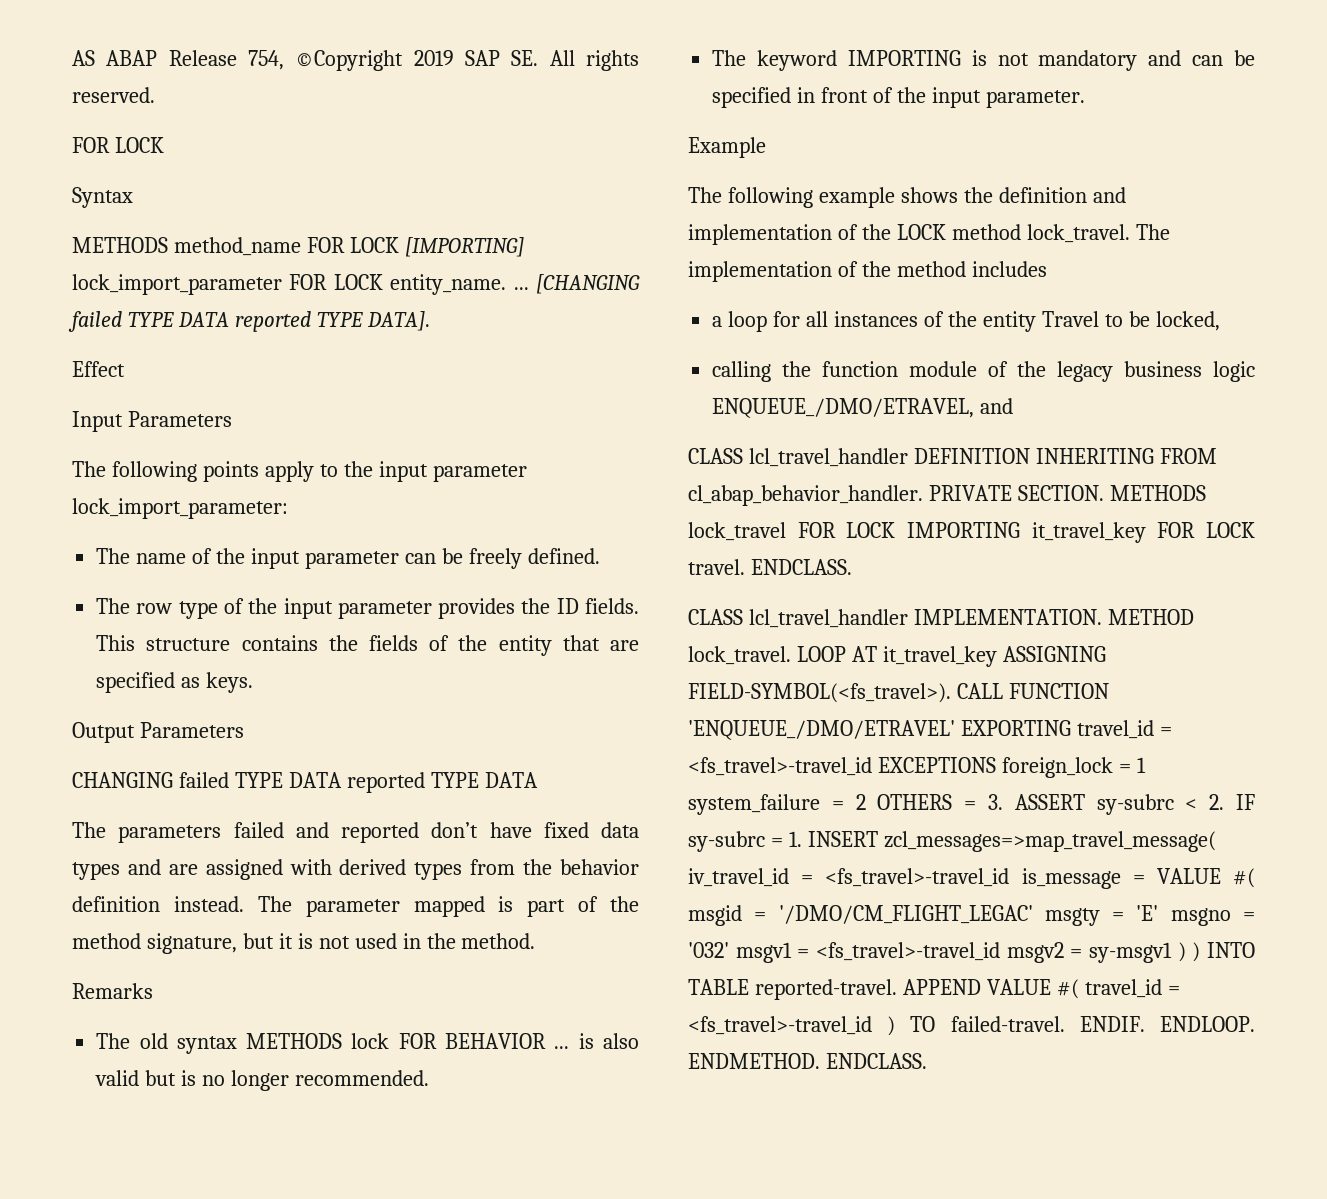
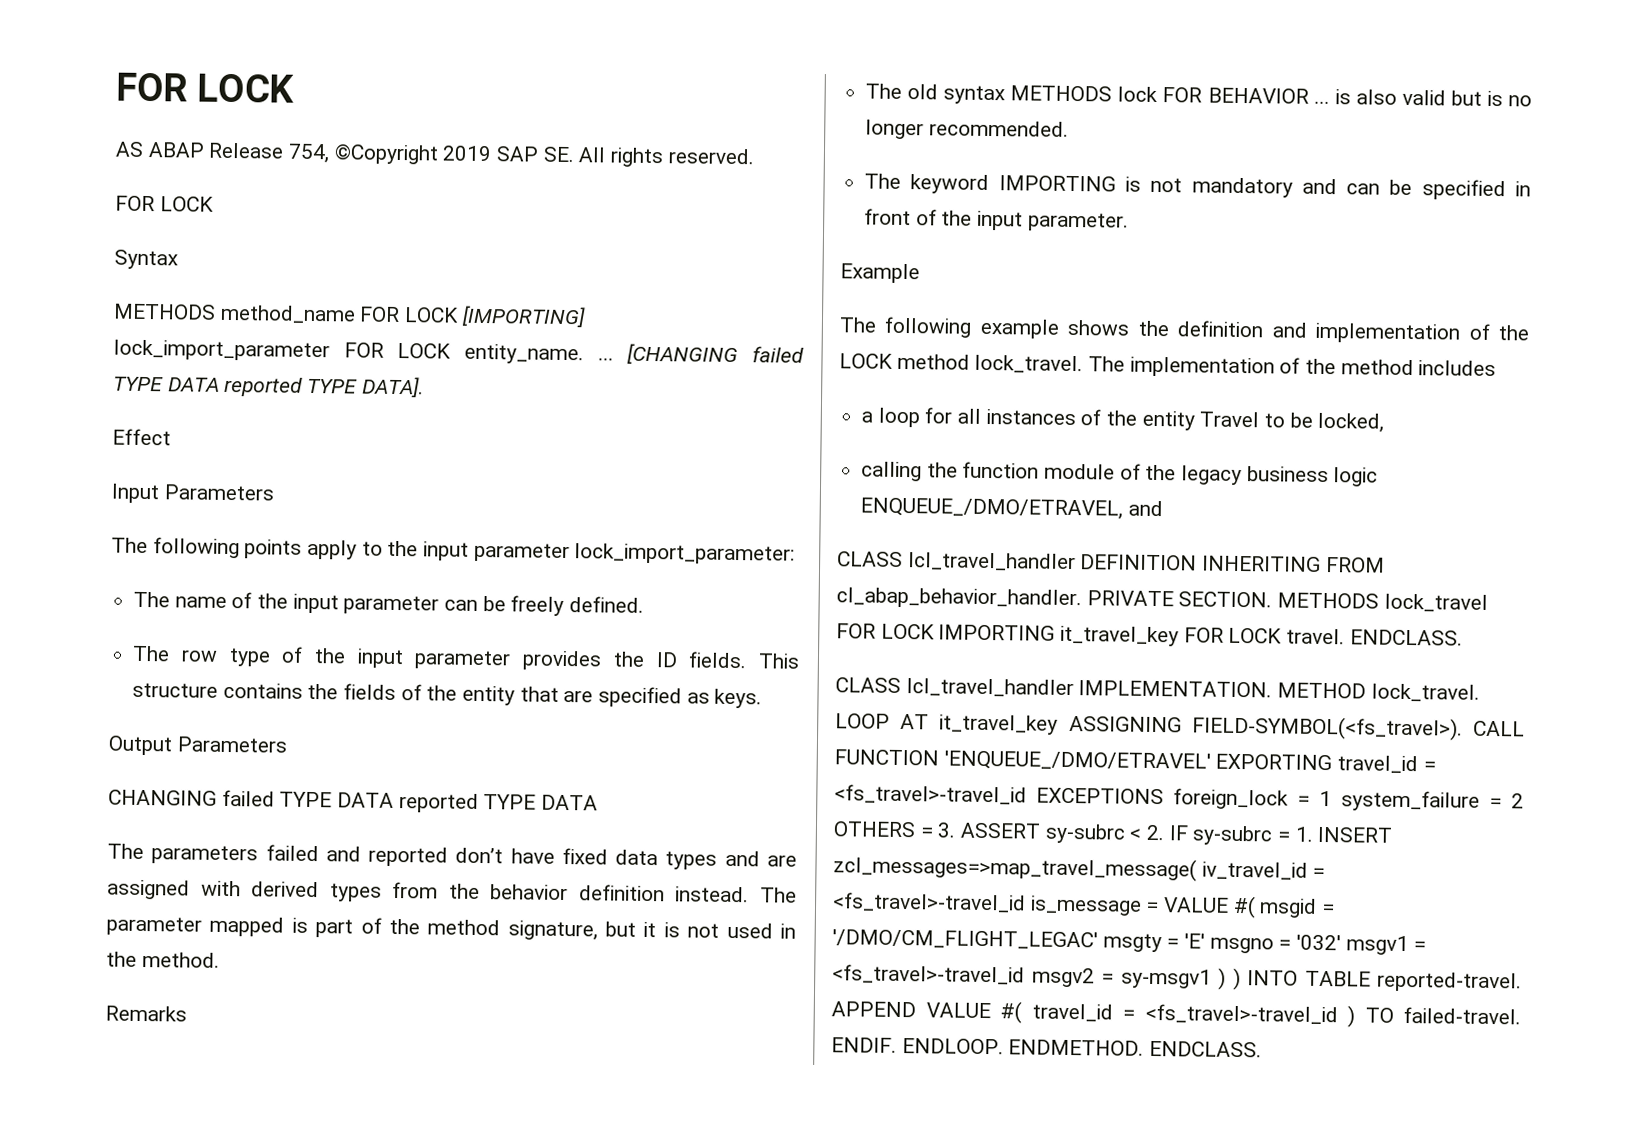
(72, 58) none -> [116,72,295,103] FOR LOCK //

